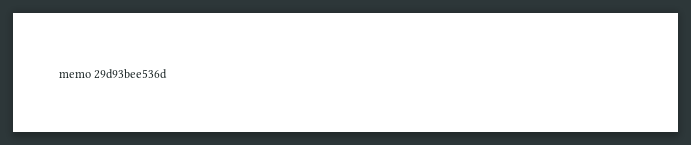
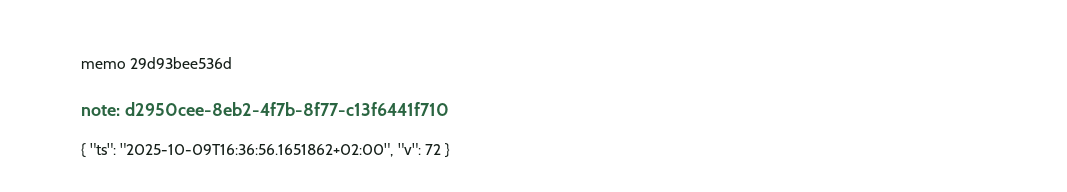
(168, 74) none -> [81,102,449,116] [81,143,450,158] // note: d2950cee-8eb2-4f7b-8f77-c13f6441f710 // { "ts": "2025-10-09T16:36:56.1651862+02:00", "v": 72 }

